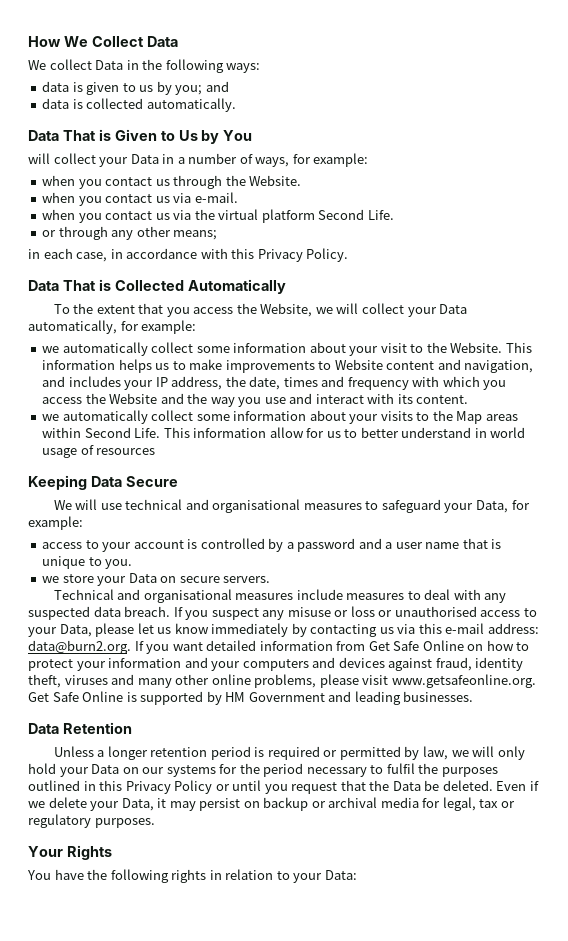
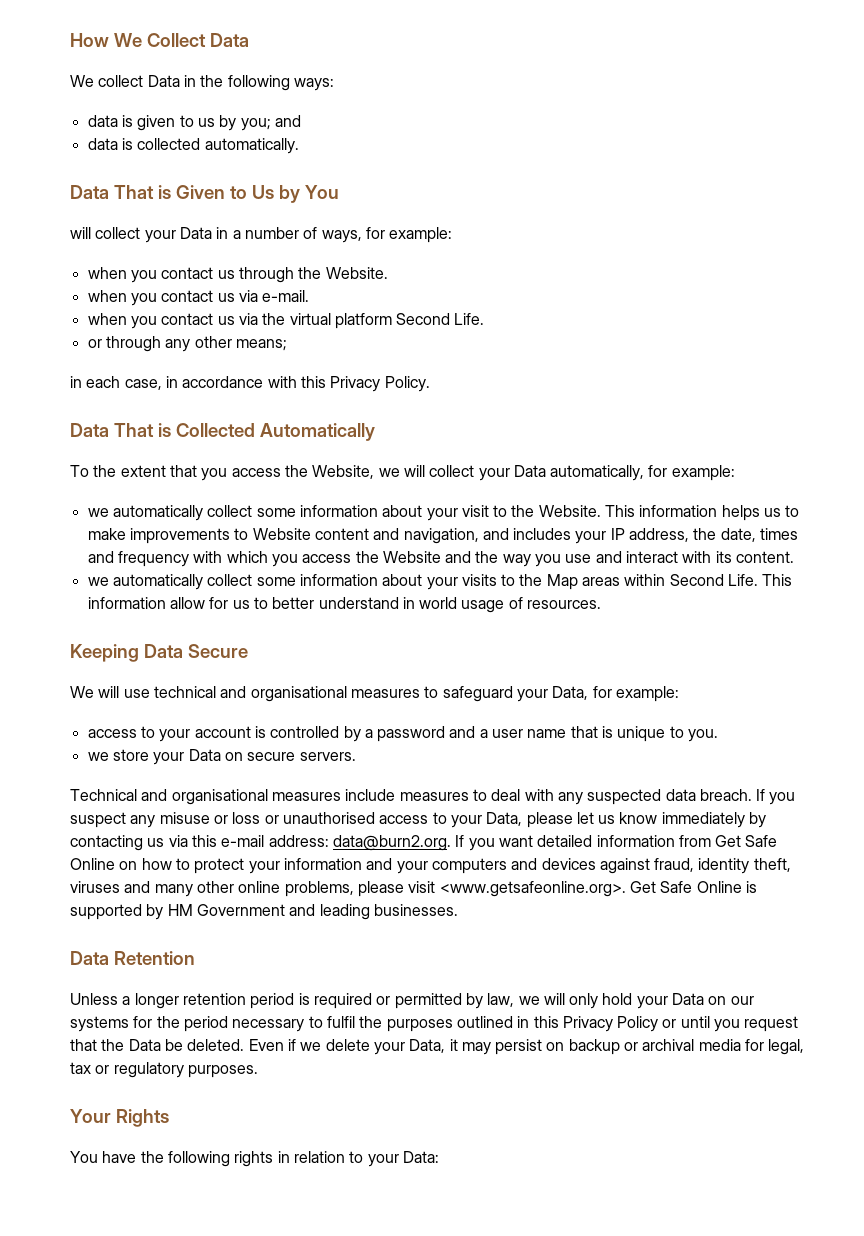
[96,448,156,455] resources -> [527,600,602,609] resources.
[391,674,536,688] www.getsafeonline.org. -> [439,881,626,897] <www.getsafeonline.org>.

